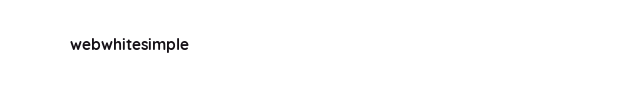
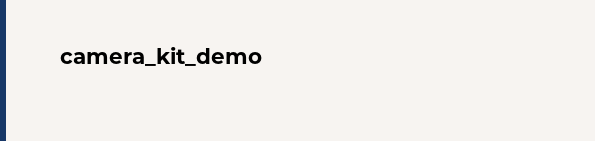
[70,38,189,53] webwhitesimple -> [60,47,262,66] camera_kit_demo

